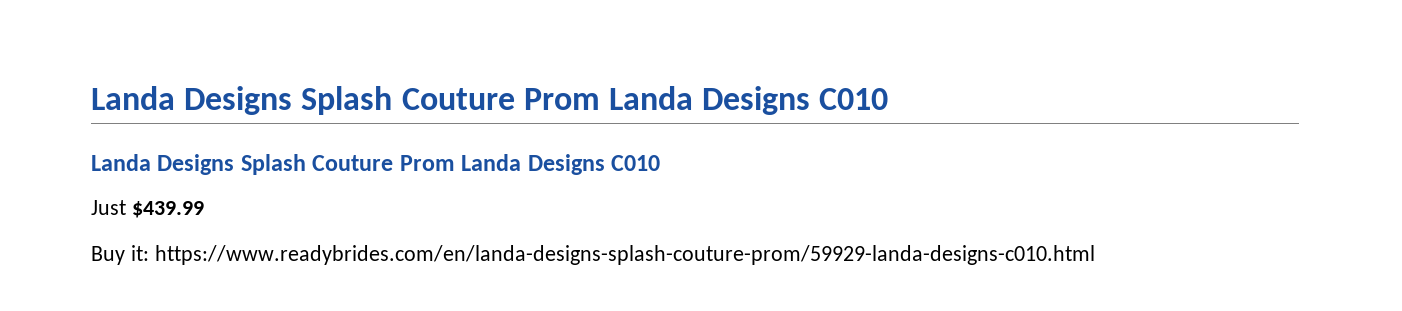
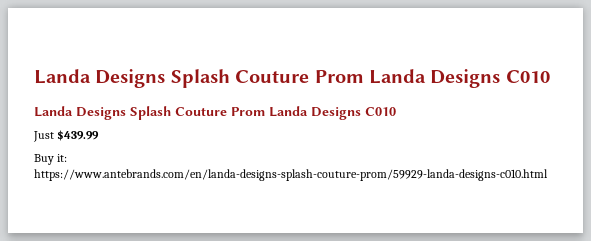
[154,245,1095,265] https://www.readybrides.com/en/landa-designs-splash-couture-prom/59929-landa-designs-c010.html -> [34,169,548,181] https://www.antebrands.com/en/landa-designs-splash-couture-prom/59929-landa-designs-c010.html

